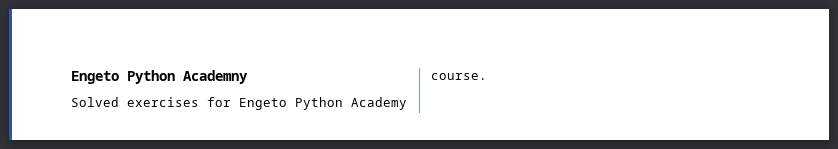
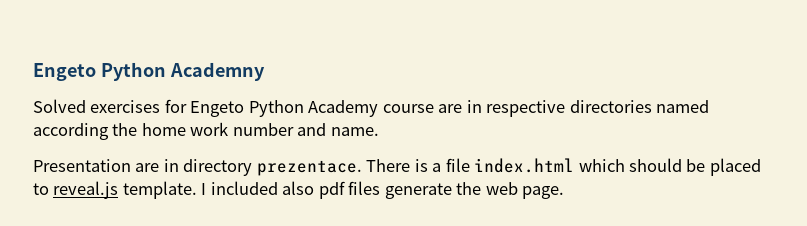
[431,73,487,80] course. -> [382,100,710,117] [33,122,379,140] [33,158,761,176] [33,181,565,199] course are in respective directories named according the home work number and name. // Presentation are in directory prezentace. There is a file index.html which should be placed to reveal.js template. I included also pdf files generate the web page.

